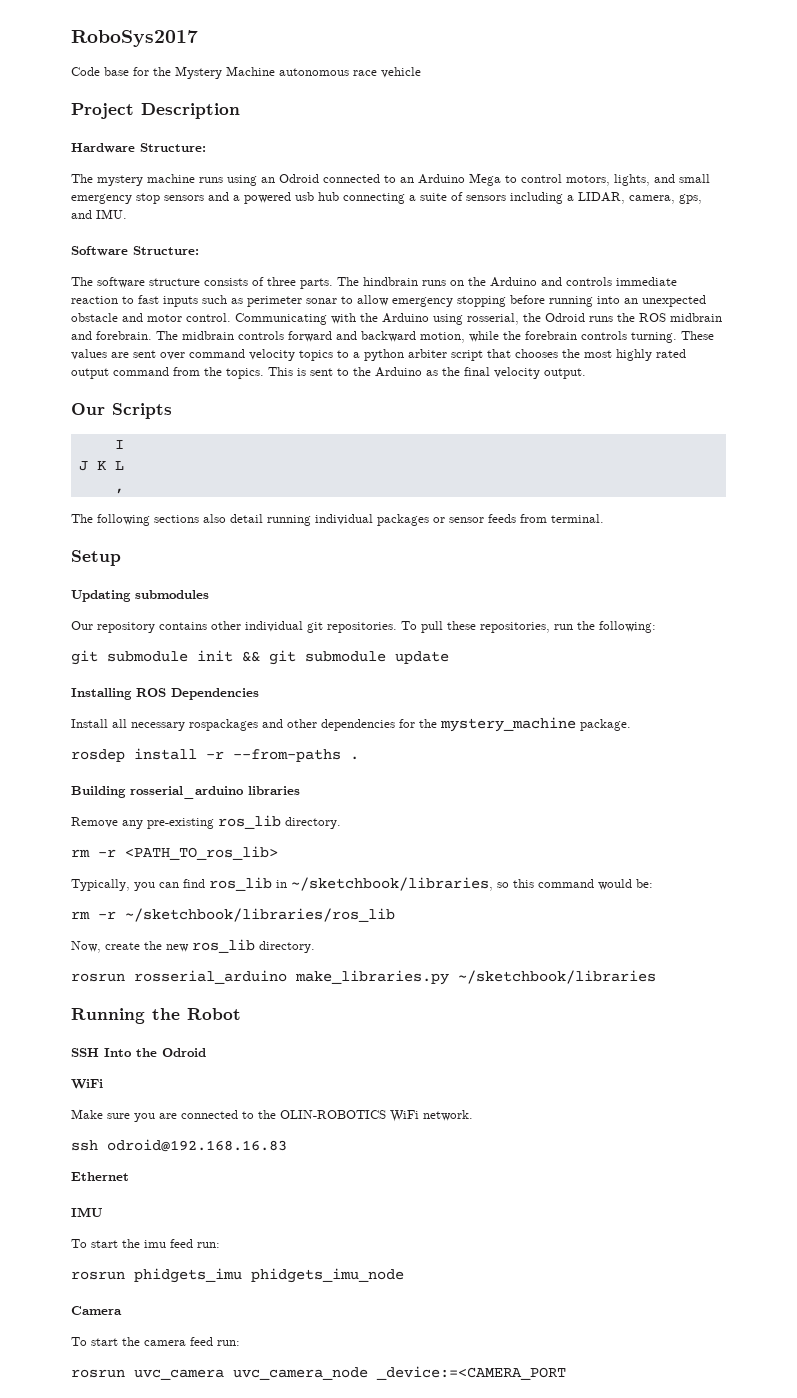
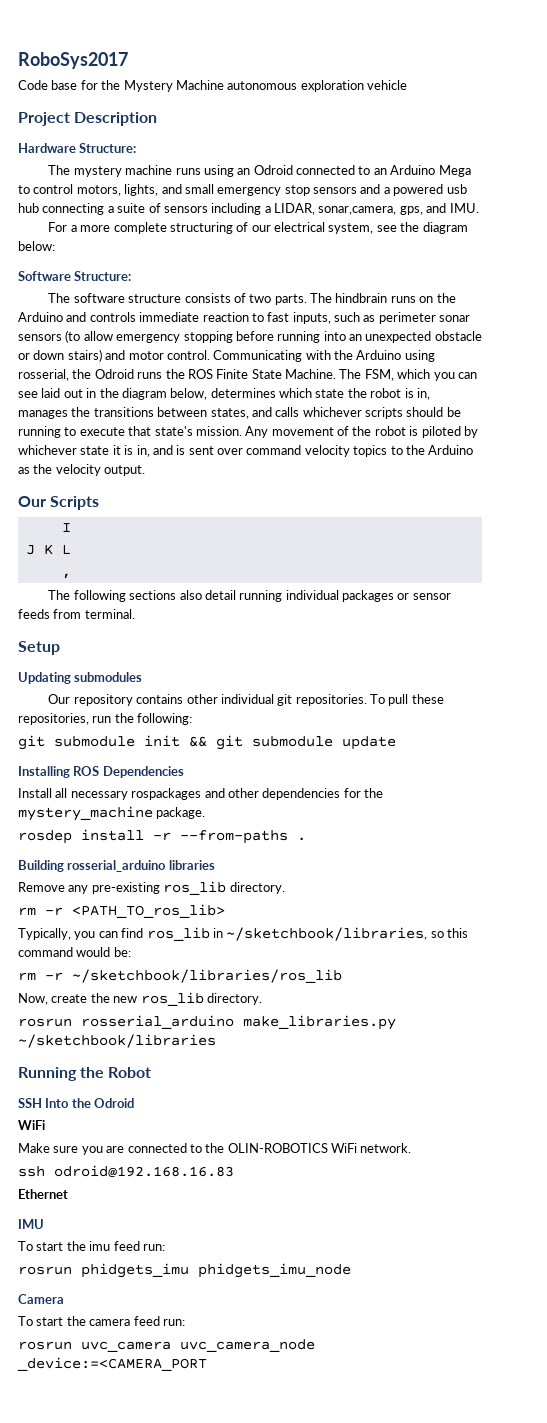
[353,70,377,76] race -> [300,80,364,92] exploration
[629,195,675,204] camera, -> [318,206,397,215] sonar,camera,
(127, 214) none -> [48,222,468,234] [18,241,55,251] // For a more complete structuring of our electrical system, see the diagram below:
[267,277,296,286] three -> [249,294,272,303] two
[163,296,198,307] inputs -> [292,312,331,324] inputs,
[341,296,353,304] to -> [18,330,81,343] sensors (to
(118, 317) none -> [18,349,102,362] or down stairs)
[670,313,722,322] [71,331,714,343] [71,349,129,360] midbrain and forebrain. The midbrain controls forward and backward motion, while the forebrain controls turning. These values are -> [216,369,477,381] [18,388,430,400] [18,407,461,419] [18,426,478,438] [18,445,186,457] Finite State Machine. The FSM, which you can see laid out in the diagram below, determines which state the robot is in, manages the transitions between states, and calls whichever scripts should be running to execute that state's mission. Any movement of the robot is piloted by whichever state it is in, and is
[353,349,686,361] [71,367,349,379] a python arbiter script that chooses the most highly rated output command from the topics. This is sent to -> (403, 450) none
[464,367,490,376] final -> (53, 469) none

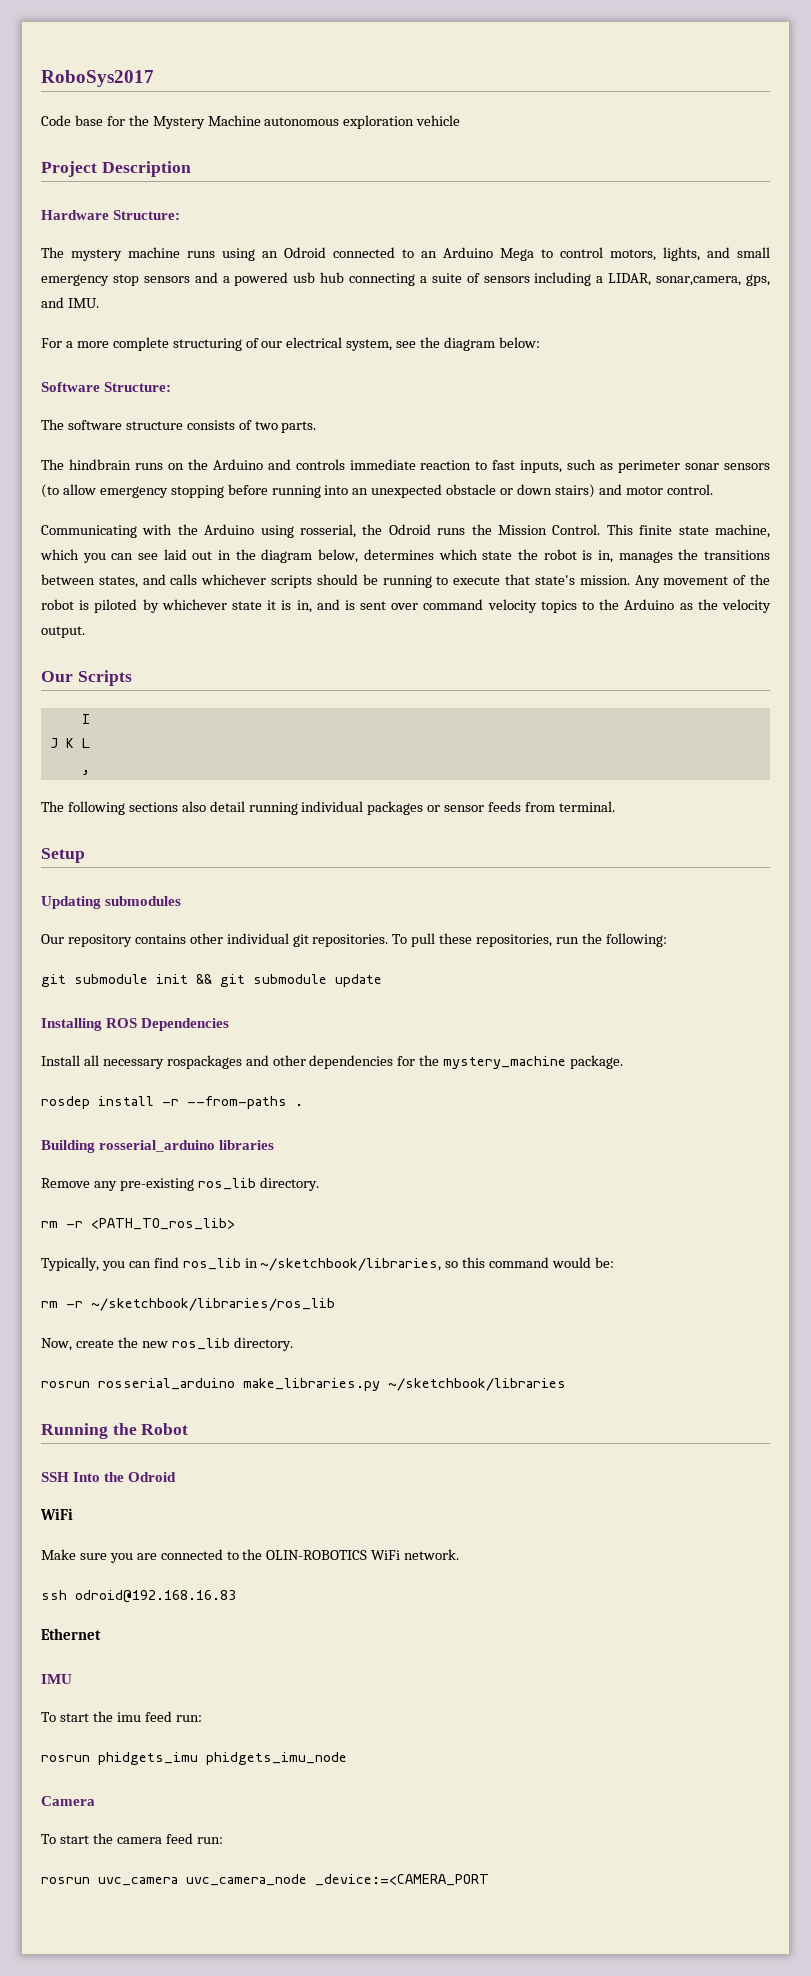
(307, 299) none -> (317, 427) //
(210, 355) none -> (713, 489) //
[187,369,394,381] ROS Finite State Machine. The FSM, -> [497,524,770,538] Mission Control. This finite state machine,

